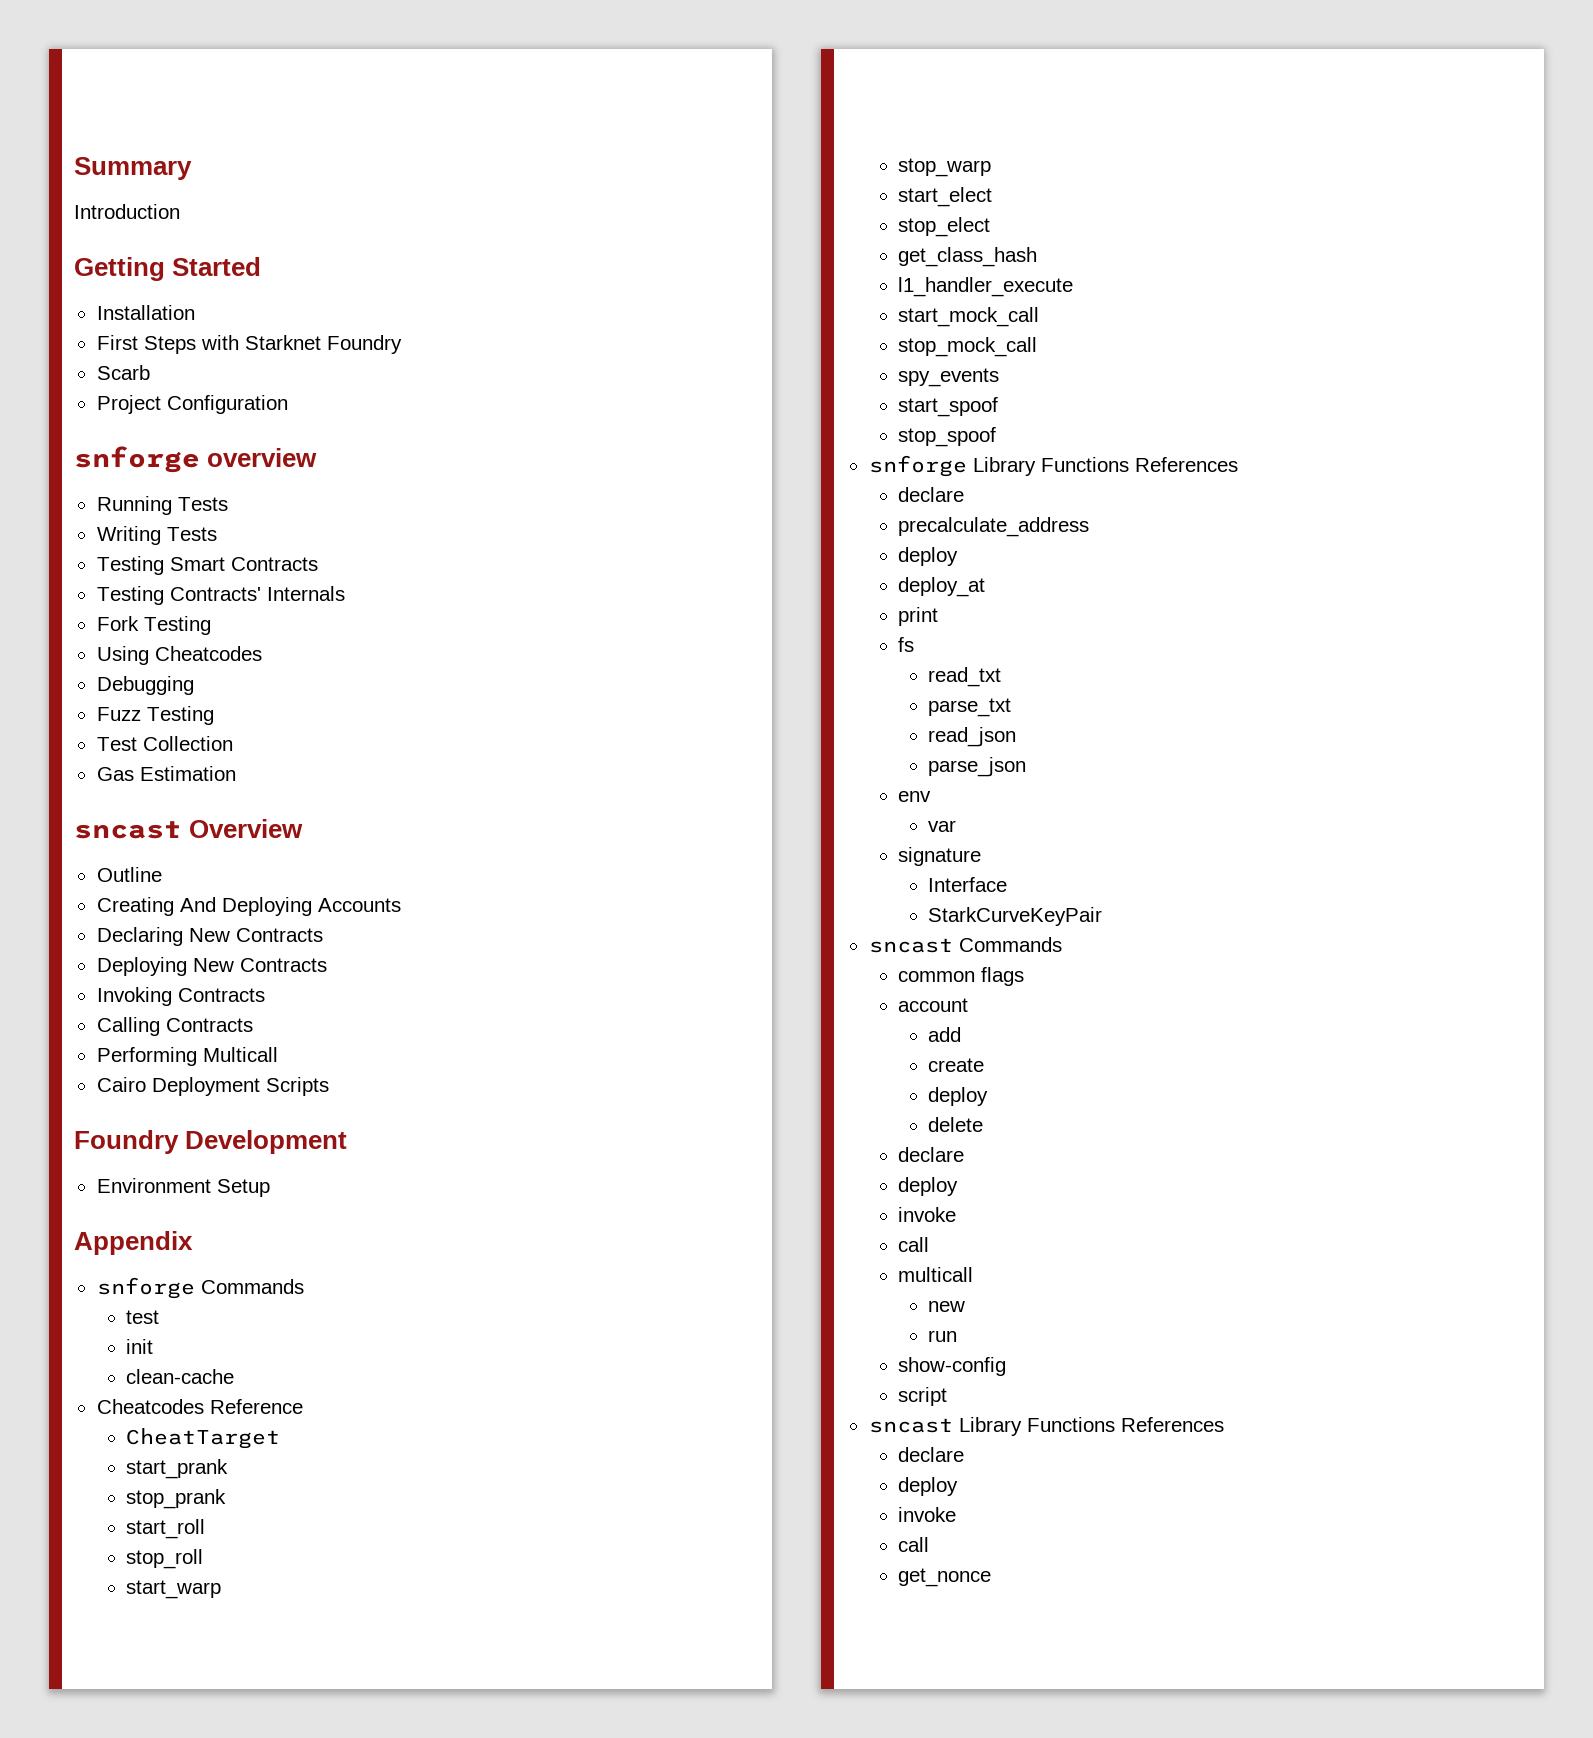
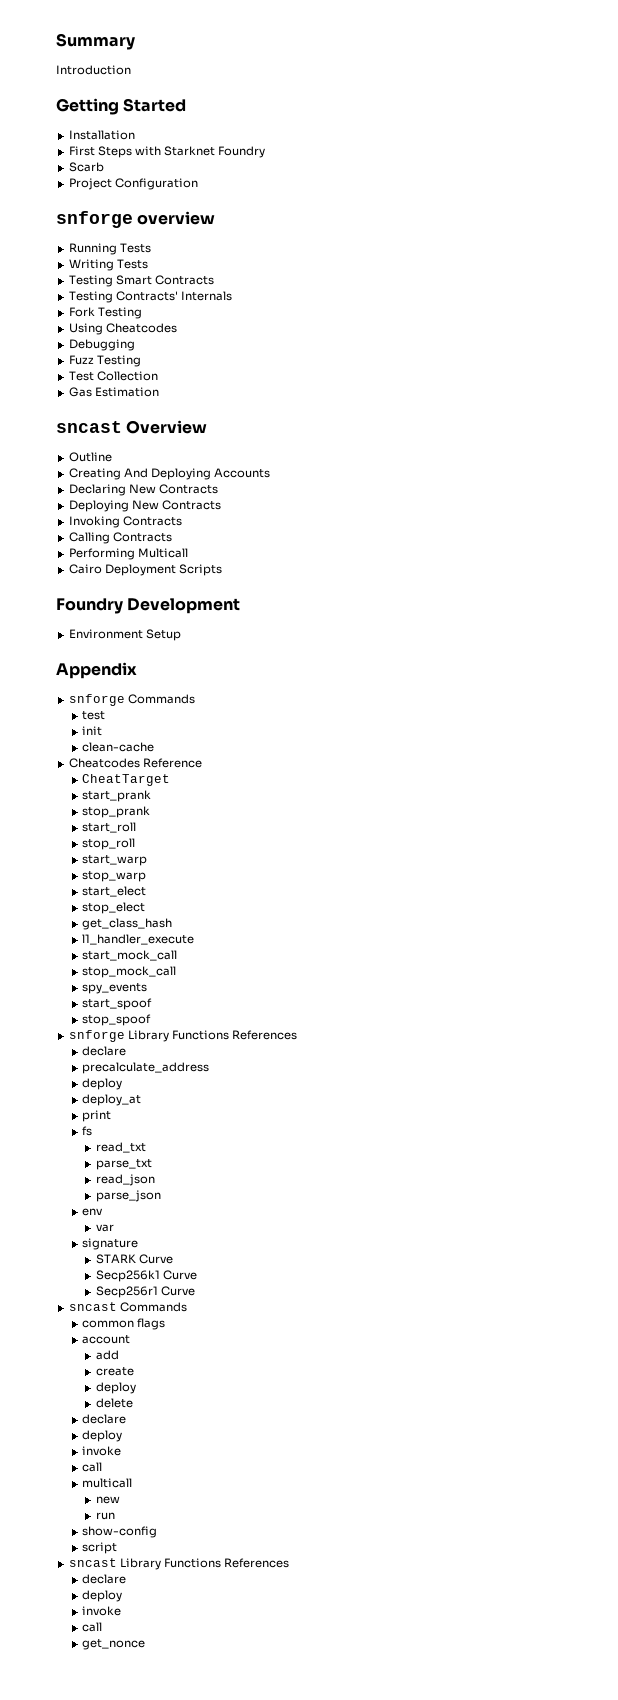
[928,877,1008,892] [928,907,1103,926] Interface // StarkCurveKeyPair -> [95,1254,173,1264] [95,1270,197,1282] [95,1286,195,1298] STARK Curve // Secp256k1 Curve // Secp256r1 Curve

